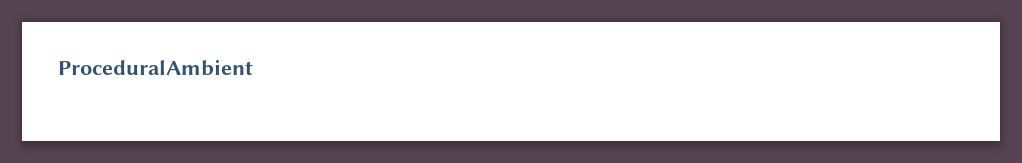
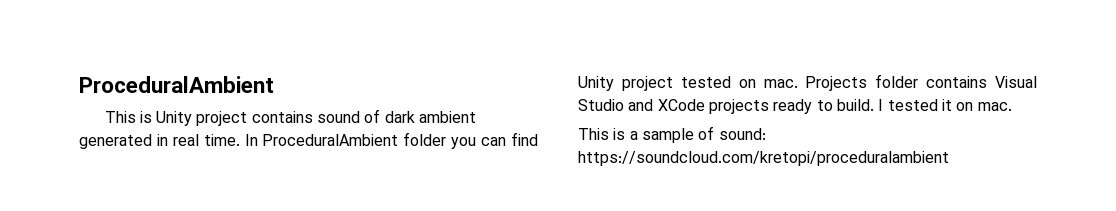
[58,59,253,76] ProceduralAmbient -> [79,76,274,93] [104,109,477,126] [79,132,539,149] [578,74,1037,91] [578,99,1012,114] [578,126,766,143] [578,151,949,166] ProceduralAmbient // This is Unity project contains sound of dark ambient generated in real time. In ProceduralAmbient folder you can find Unity project tested on mac. Projects folder contains Visual Studio and XCode projects ready to build. I tested it on mac. // This is a sample of sound: https://soundcloud.com/kretopi/proceduralambient

